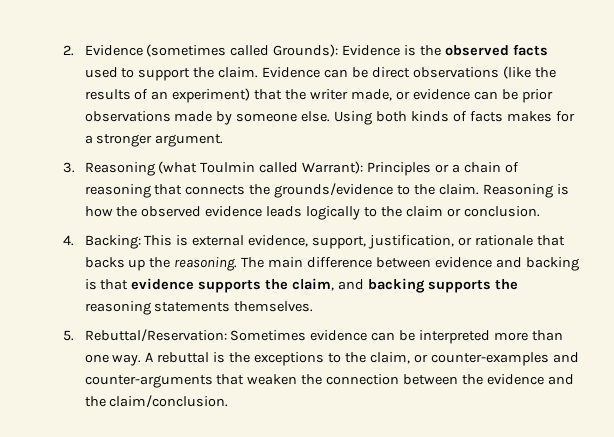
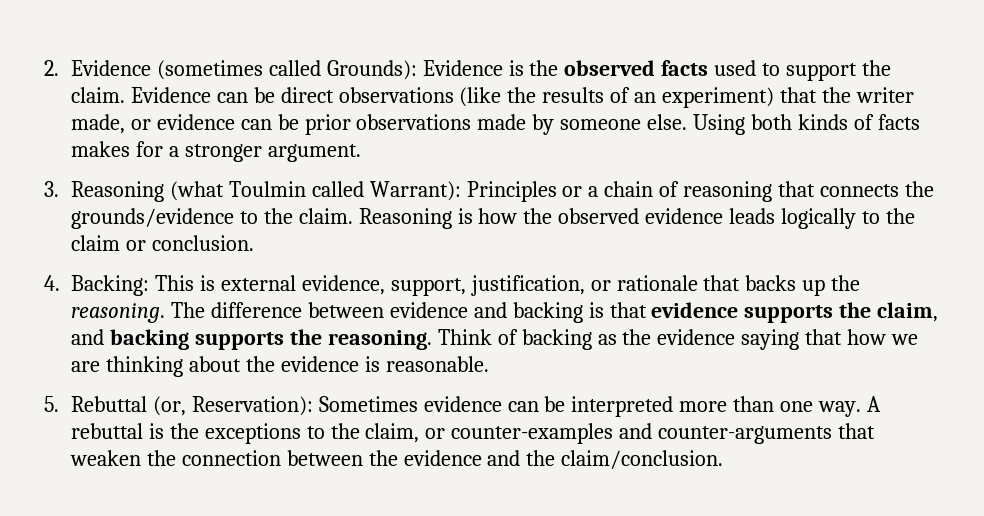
[268,257,304,268] main -> (205, 310) none
[84,301,314,315] [63,329,227,342] reasoning statements themselves. // 5. Rebuttal/Reservation: -> [327,329,919,350] [71,356,489,377] [44,396,313,416] reasoning. Think of backing as the evidence saying that how we are thinking about the evidence is reasonable. // 5. Rebuttal (or, Reservation):

